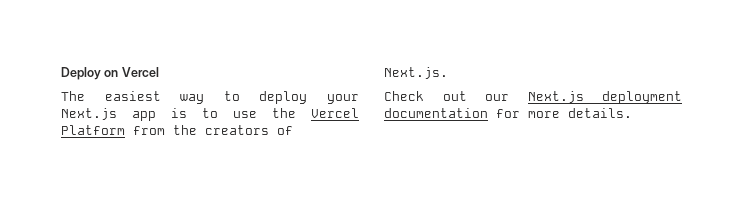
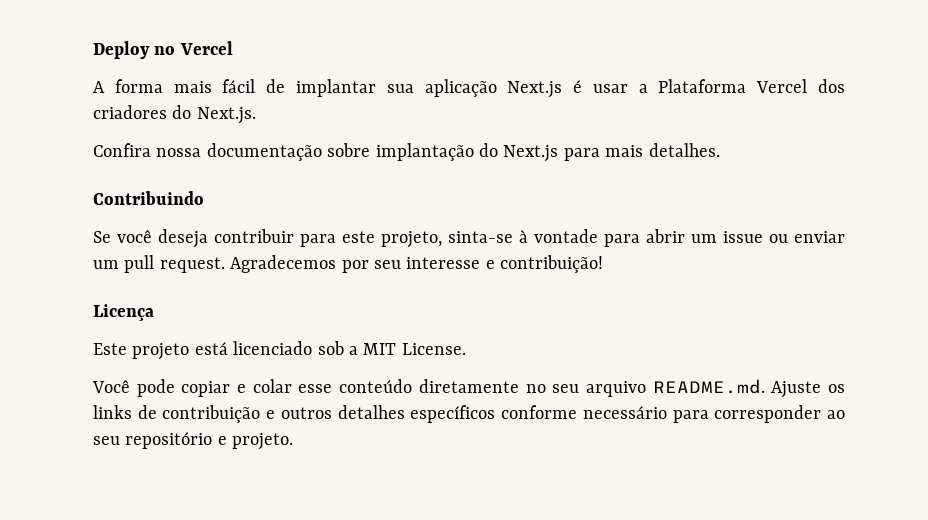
[104,70,119,77] on -> [154,46,176,55] no
[61,91,359,104] [61,108,359,121] [61,125,293,135] [384,67,448,79] [384,91,682,104] [384,108,632,118] The easiest way to deploy your Next.js app is to use the Vercel Platform from the creators of Next.js. // Check out our Next.js deployment documentation for more details. -> [93,79,846,98] [93,105,256,124] [93,143,720,162] [93,191,204,205] [93,229,845,248] [93,255,604,273] [93,304,154,321] [93,341,466,360] [92,379,845,398] [93,405,846,423] [93,432,294,450] A forma mais fácil de implantar sua aplicação Next.js é usar a Plataforma Vercel dos criadores do Next.js. // Confira nossa documentação sobre implantação do Next.js para mais detalhes. // Contribuindo // Se você deseja contribuir para este projeto, sinta-se à vontade para abrir um issue ou enviar um pull request. Agradecemos por seu interesse e contribuição! // Licença // Este projeto está licenciado sob a MIT License. // Você pode copiar e colar esse conteúdo diretamente no seu arquivo README.md. Ajuste os links de contribuição e outros detalhes específicos conforme necessário para corresponder ao seu repositório e projeto.

